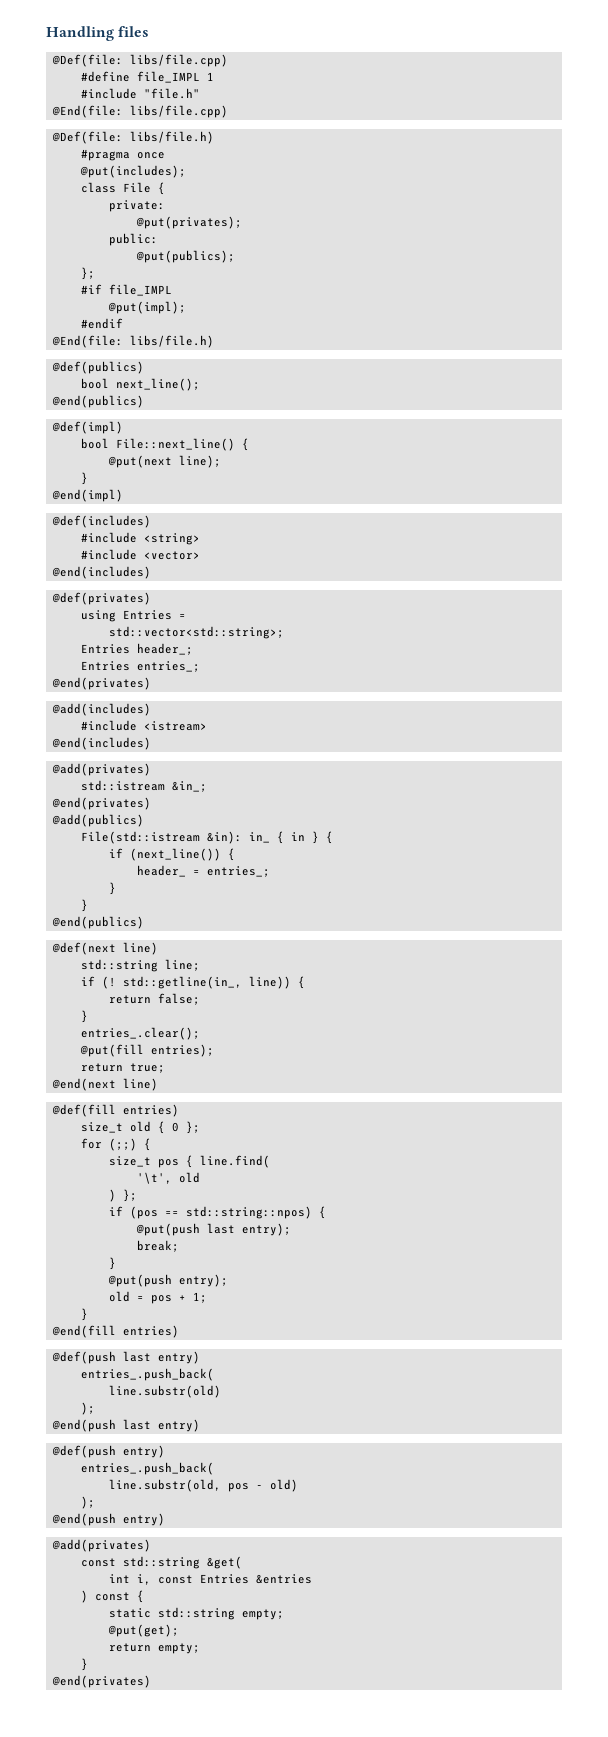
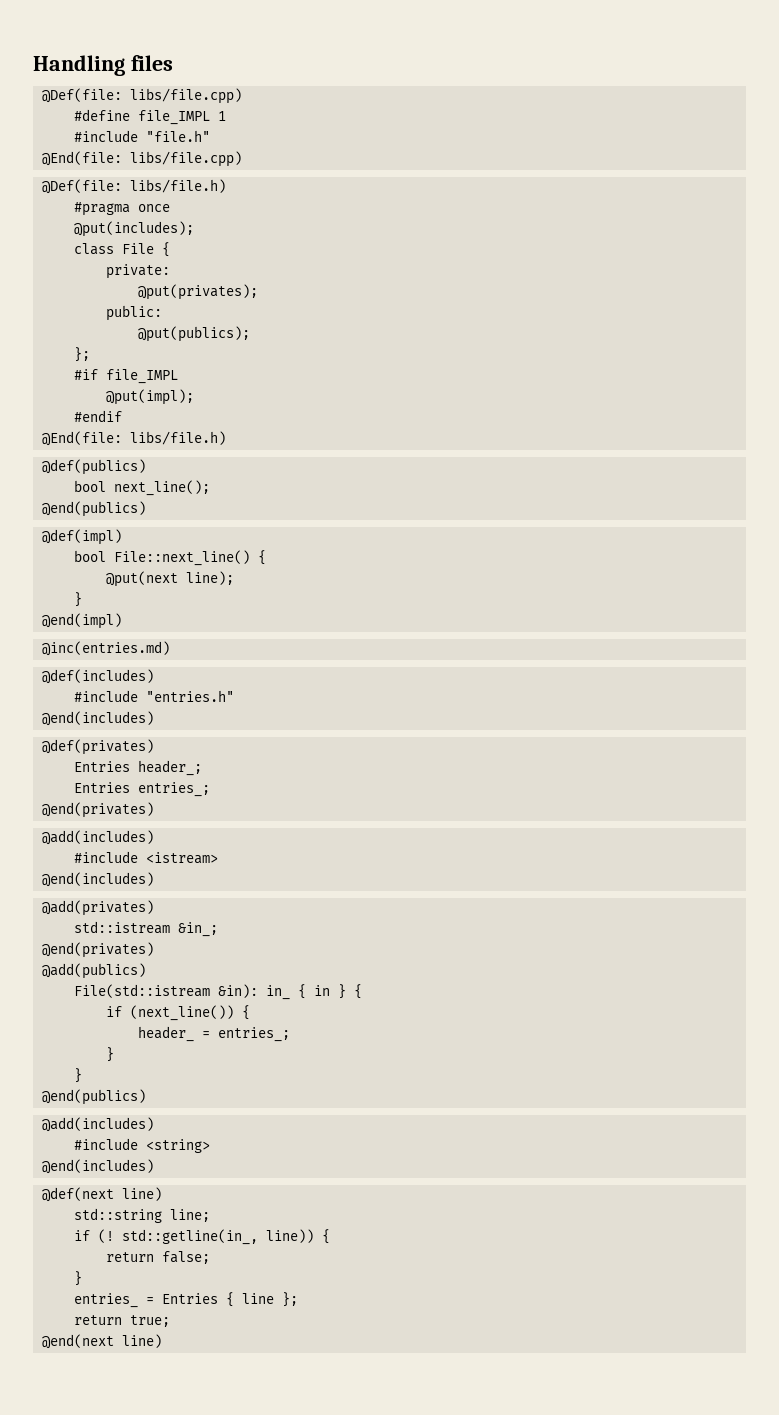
(123, 495) none -> [41,641,170,656] // @inc(entries.md)
[143,533,200,545] [80,549,200,560] <string> // #include <vector> -> [145,690,234,702] "entries.h"
[80,610,186,622] [108,626,284,639] // using Entries = // std::vector<std::string>; -> (154, 747) none
(144, 922) none -> [41,1117,154,1132] [73,1138,210,1153] [41,1159,154,1174] // @add(includes) // #include <string> // @end(includes)
[80,1027,200,1040] [79,1044,214,1057] [80,1063,165,1073] [51,1078,158,1091] [51,1104,179,1117] [80,1121,200,1134] [80,1138,151,1151] [108,1155,270,1168] [136,1172,200,1184] [108,1189,137,1202] [108,1206,326,1219] [135,1223,291,1236] [136,1240,179,1252] [108,1257,116,1270] [107,1274,228,1287] [108,1291,207,1304] [80,1308,88,1321] [51,1325,179,1338] [51,1351,200,1364] [80,1368,214,1381] [108,1385,221,1398] [80,1402,95,1415] [51,1419,200,1432] [51,1445,165,1458] [80,1462,214,1475] [108,1479,298,1492] [80,1496,95,1509] [51,1513,165,1526] [51,1539,151,1552] [80,1556,242,1569] [108,1574,312,1585] [80,1590,144,1603] [108,1607,284,1620] [107,1624,179,1637] [108,1643,200,1654] [80,1658,88,1671] [51,1675,151,1688] entries_.clear(); // @put(fill entries); // return true; // @end(next line) // @def(fill entries) // size_t old { 0 }; // for (;;) { // size_t pos { line.find( // '\t', old // ) }; // if (pos == std::string::npos) { // @put(push last entry); // break; // } // @put(push entry); // old = pos + 1; // } // @end(fill entries) // @def(push last entry) // entries_.push_back( // line.substr(old) // ); // @end(push last entry) // @def(push entry) // entries_.push_back( // line.substr(old, pos - old) // ); // @end(push entry) // @add(privates) // const std::string &get( // int i, const Entries &entries // ) const { // static std::string empty; // @put(get); // return empty; // } // @end(privates) -> [73,1292,298,1308] [73,1315,170,1327] [41,1334,162,1349] entries_ = Entries { line }; // return true; // @end(next line)

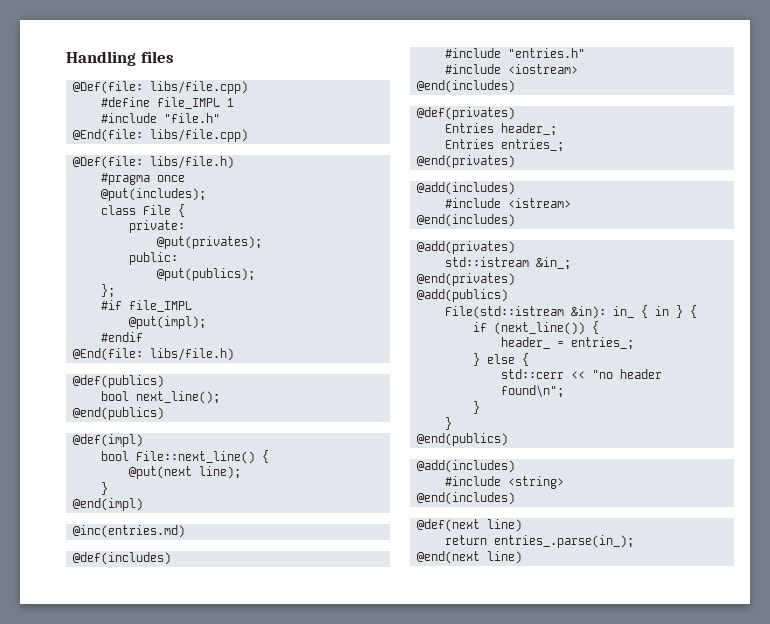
(234, 696) none -> [445,64,579,74] // #include <iostream>
(290, 1034) none -> [473,353,530,366] [501,369,663,379] [501,385,565,398] // } else { // std::cerr << "no header found\n";
[73,1208,210,1223] [73,1229,330,1245] [105,1251,210,1264] [73,1271,82,1286] [73,1292,298,1308] [73,1315,170,1327] std::string line; // if (! std::getline(in_, line)) { // return false; // } // entries_ = Entries { line }; // return true; -> [445,535,635,548] return entries_.parse(in_);

